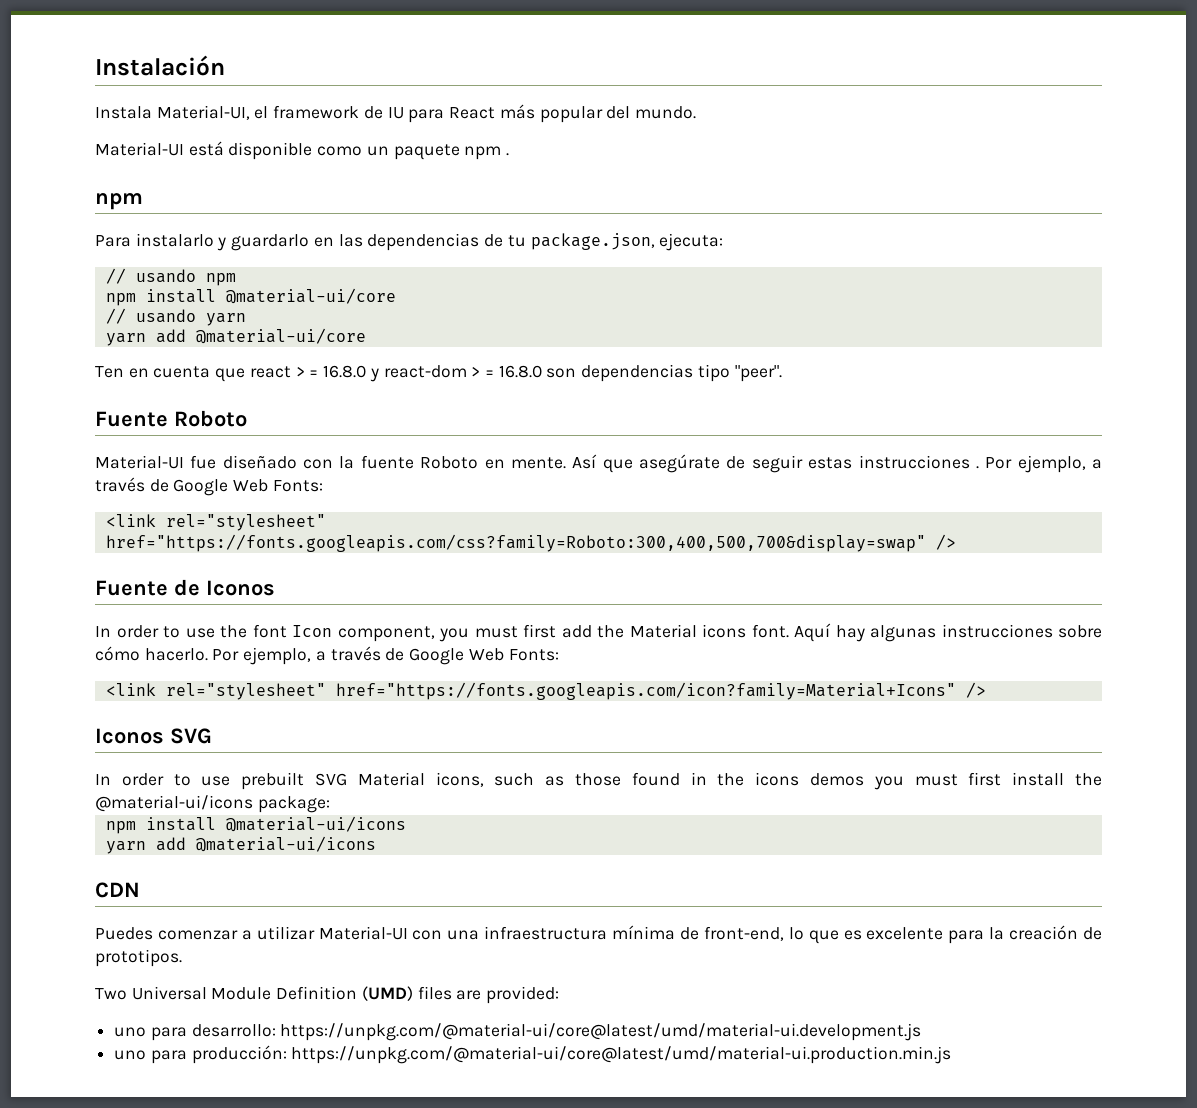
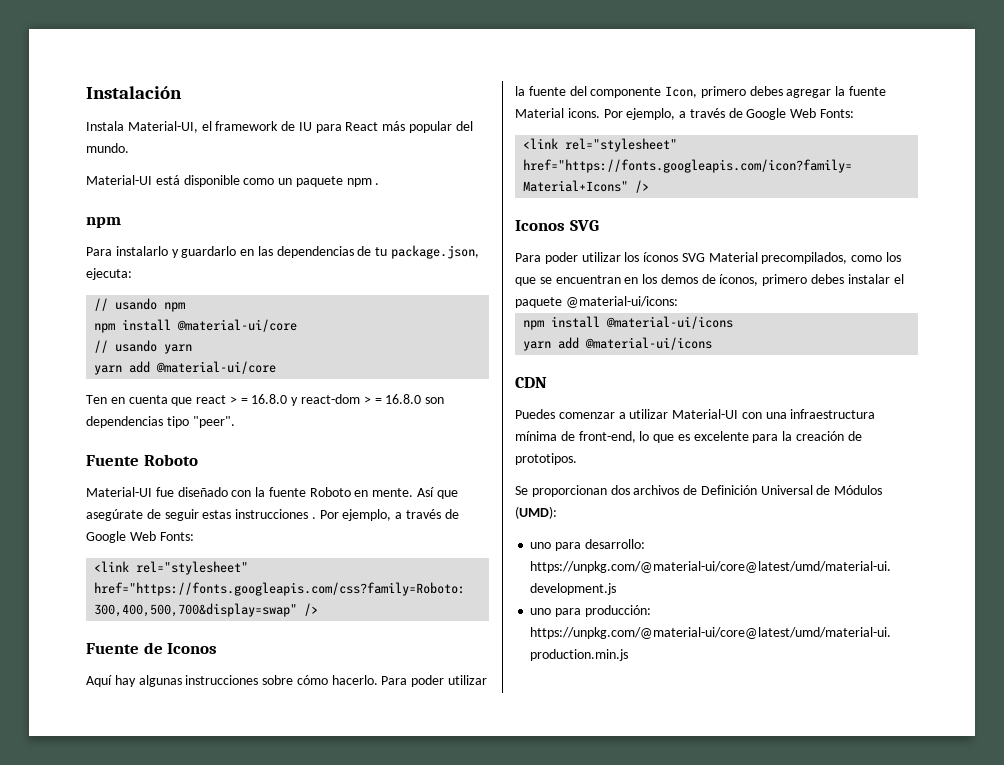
[95,624,789,642] In order to use the font Icon component, you must first add the Material icons font. -> (218, 648) none
(208, 654) none -> [381,675,488,687] [515,86,887,98] [515,108,600,118] Para poder utilizar la fuente del componente Icon, primero debes agregar la fuente Material icons.
[95,772,1102,790] [95,795,330,813] In order to use prebuilt SVG Material icons, such as those found in the icons demos you must first install the @material-ui/icons package: -> [515,252,902,264] [515,274,904,286] [515,296,678,308] Para poder utilizar los íconos SVG Material precompilados, como los que se encuentran en los demos de íconos, primero debes instalar el paquete @material-ui/icons:
[95,986,560,1004] Two Universal Module Definition (UMD) files are provided: -> [515,485,883,497] [515,506,557,519] Se proporcionan dos archivos de Definición Universal de Módulos (UMD):

